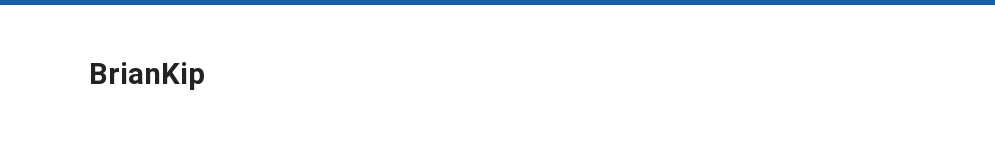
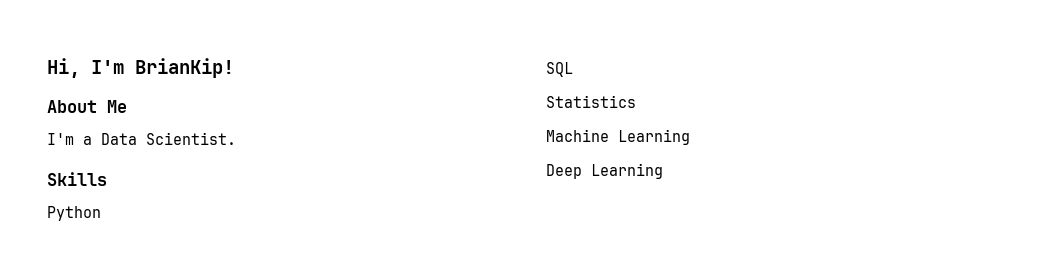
[89,62,205,90] BrianKip -> [47,58,234,78] [47,100,127,113] [47,132,236,145] [47,172,107,186] [47,206,101,221] [546,62,573,77] [546,95,636,108] [546,129,690,145] [546,163,663,179] Hi, I'm BrianKip! // About Me // I'm a Data Scientist. // Skills // Python // SQL // Statistics // Machine Learning // Deep Learning

